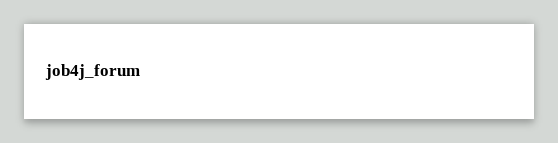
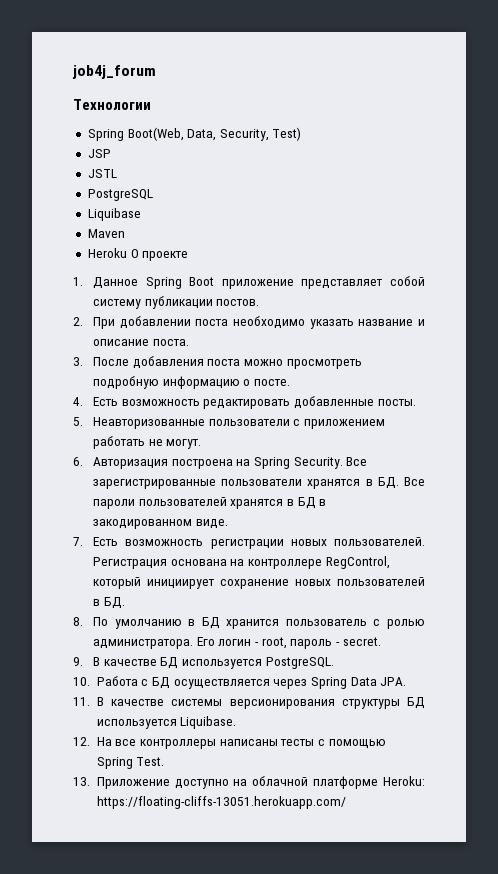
(140, 72) none -> [73,99,151,110] [87,127,302,141] [87,149,111,158] [87,169,117,178] [87,189,153,201] [87,208,141,221] [87,229,125,238] [87,248,189,261] [73,276,425,289] [93,296,260,309] [73,316,425,329] [93,339,189,346] [73,356,362,369] [93,376,290,389] [73,396,416,409] [73,417,385,429] [93,436,202,449] [73,457,368,469] [93,477,425,489] [93,497,327,509] [93,519,228,529] [73,537,426,549] [93,556,390,569] [93,577,425,589] [93,597,125,609] [73,617,425,629] [93,637,381,649] [73,657,334,669] [73,676,407,689] [73,697,425,709] [96,716,237,729] [73,737,386,749] [96,757,165,769] [73,776,425,789] [96,796,346,809] // Технологии // Spring Boot(Web, Data, Security, Test) // JSP // JSTL // PostgreSQL // Liquibase // Maven // Heroku О проекте // 1. Данное Spring Boot приложение представляет собой систему публикации постов. // 2. При добавлении поста необходимо указать название и описание поста. // 3. После добавления поста можно просмотреть подробную информацию о посте. // 4. Есть возможность редактировать добавленные посты. // 5. Неавторизованные пользователи с приложением работать не могут. // 6. Авторизация построена на Spring Security. Все зарегистрированные пользователи хранятся в БД. Все пароли пользователей хранятся в БД в закодированном виде. // 7. Есть возможность регистрации новых пользователей. Регистрация основана на контроллере RegControl, который инициирует сохранение новых пользователей в БД. // 8. По умолчанию в БД хранится пользователь с ролью администратора. Его логин - root, пароль - secret. // 9. В качестве БД используется PostgreSQL. // 10. Работа с БД осуществляется через Spring Data JPA. // 11. В качестве системы версионирования структуры БД используется Liquibase. // 12. На все контроллеры написаны тесты с помощью Spring Test. // 13. Приложение доступно на облачной платформе Heroku: https://floating-cliffs-13051.herokuapp.com/

